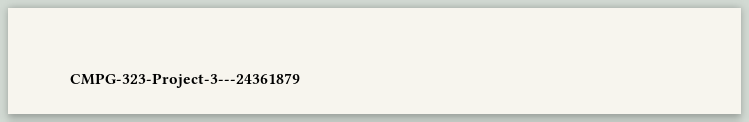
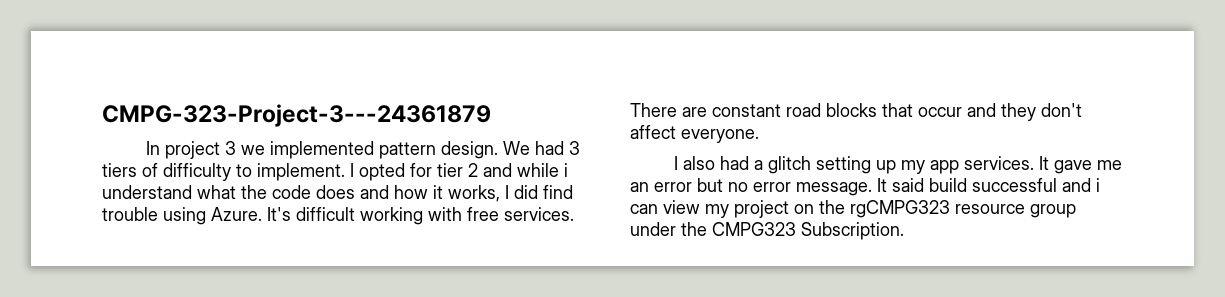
(300, 80) none -> [145,141,580,159] [102,163,568,181] [102,185,573,202] [102,207,574,225] [630,103,1082,121] [630,125,759,143] [673,156,1122,174] [630,178,1100,196] [630,200,1076,218] [630,222,904,240] // In project 3 we implemented pattern design. We had 3 tiers of difficulty to implement. I opted for tier 2 and while i understand what the code does and how it works, I did find trouble using Azure. It's difficult working with free services. There are constant road blocks that occur and they don't affect everyone. // I also had a glitch setting up my app services. It gave me an error but no error message. It said build successful and i can view my project on the rgCMPG323 resource group under the CMPG323 Subscription.

